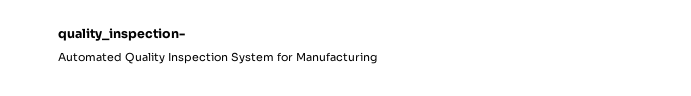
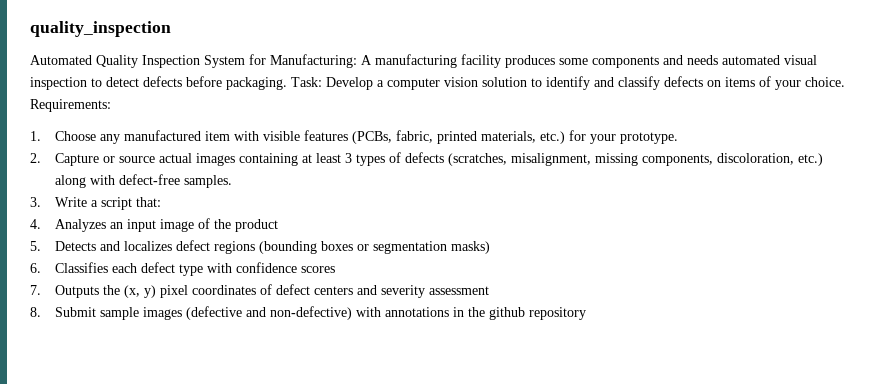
[58,28,185,41] quality_inspection- -> [30,21,171,37] quality_inspection
[296,52,377,64] Manufacturing -> [270,54,817,68] [30,76,845,90] [30,99,111,112] [30,130,678,144] [30,152,823,166] [54,174,232,188] [30,197,161,210] [30,218,278,232] [30,240,490,254] [30,262,335,276] [30,284,489,298] [30,306,586,320] Manufacturing: A manufacturing facility produces some components and needs automated visual inspection to detect defects before packaging. Task: Develop a computer vision solution to identify and classify defects on items of your choice. Requirements: // 1. Choose any manufactured item with visible features (PCBs, fabric, printed materials, etc.) for your prototype. // 2. Capture or source actual images containing at least 3 types of defects (scratches, misalignment, missing components, discoloration, etc.) along with defect-free samples. // 3. Write a script that: // 4. Analyzes an input image of the product // 5. Detects and localizes defect regions (bounding boxes or segmentation masks) // 6. Classifies each defect type with confidence scores // 7. Outputs the (x, y) pixel coordinates of defect centers and severity assessment // 8. Submit sample images (defective and non-defective) with annotations in the github repository

